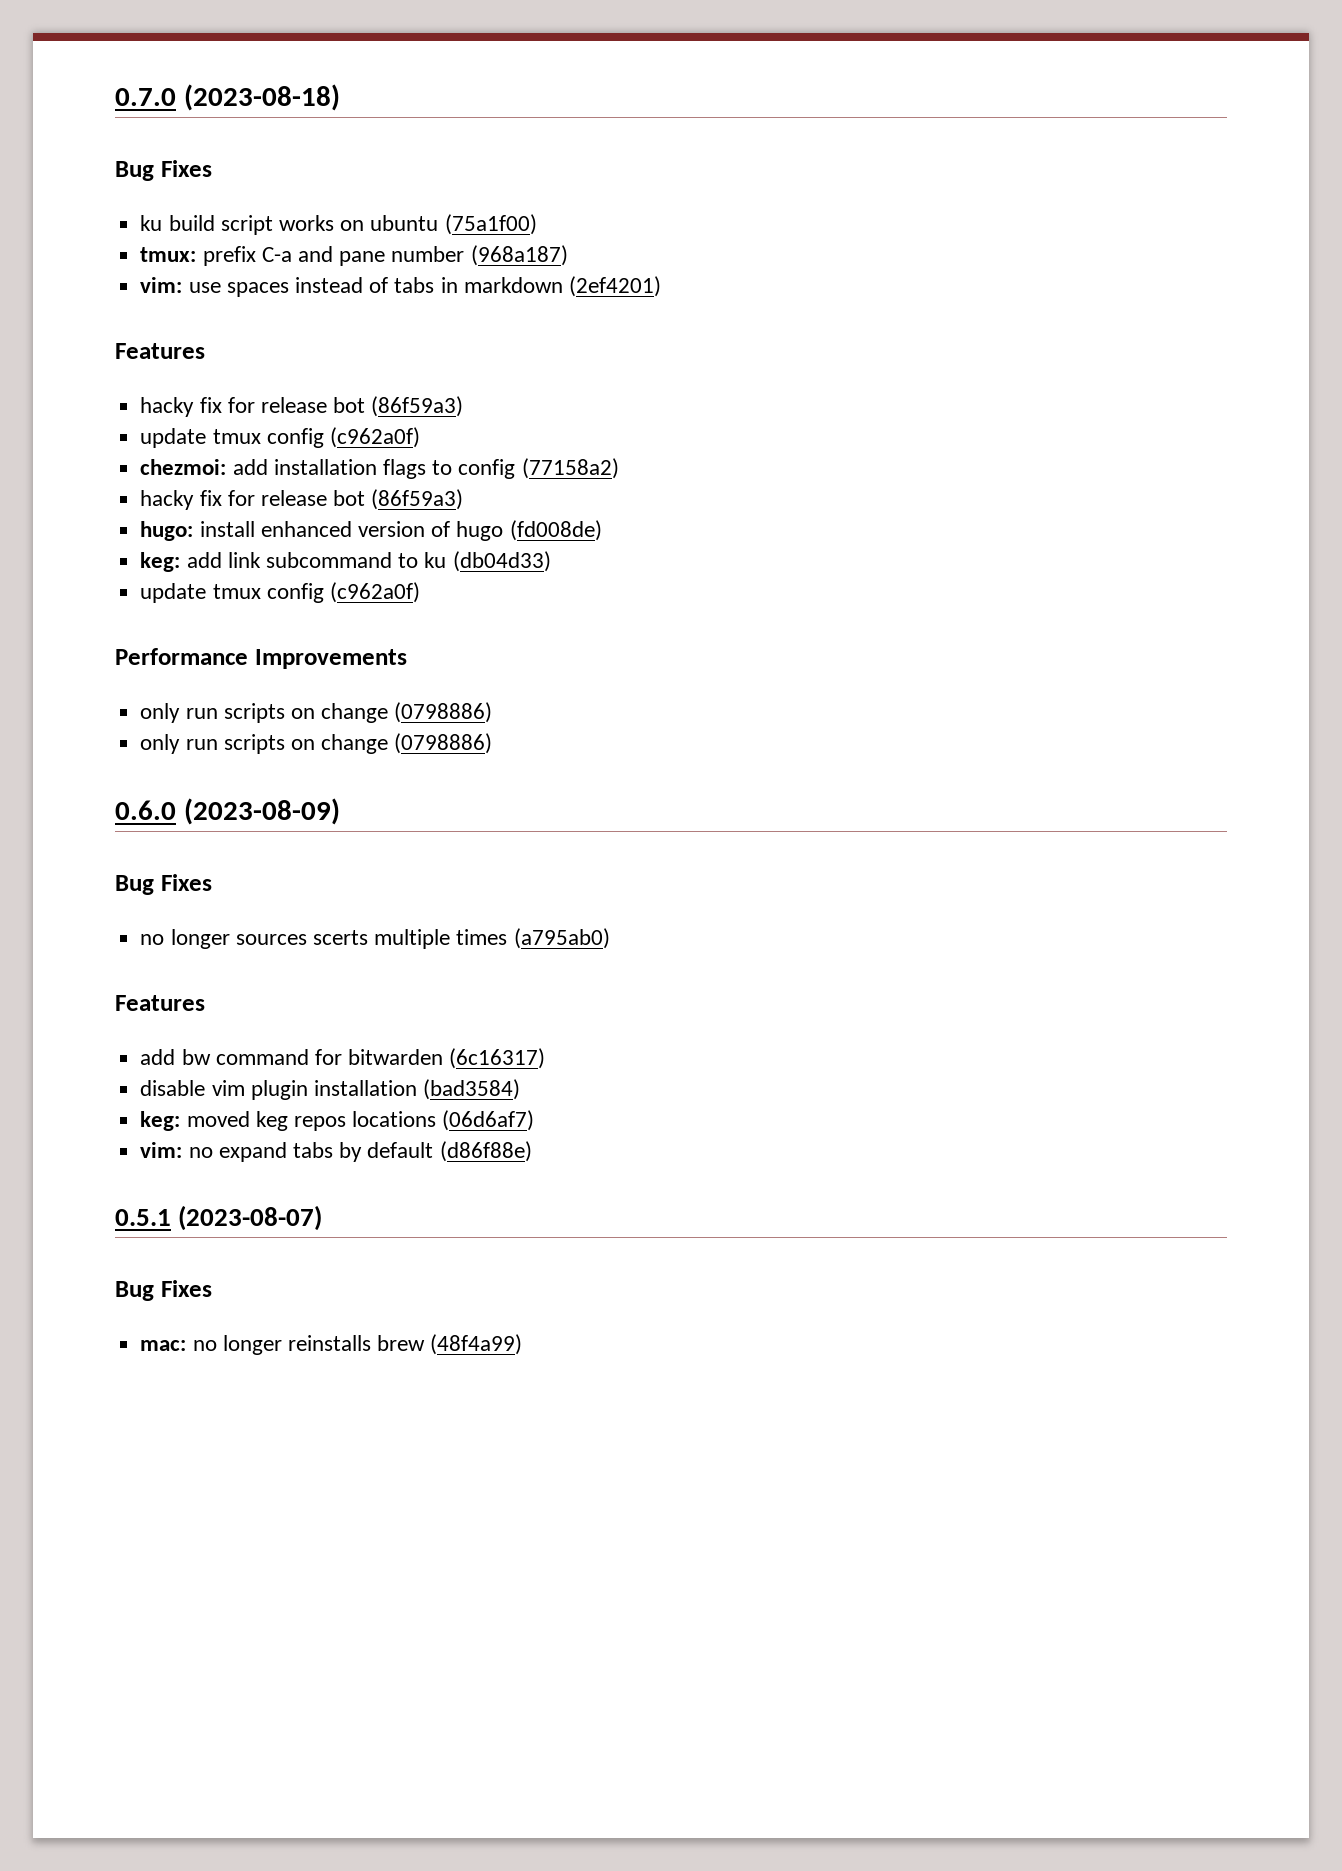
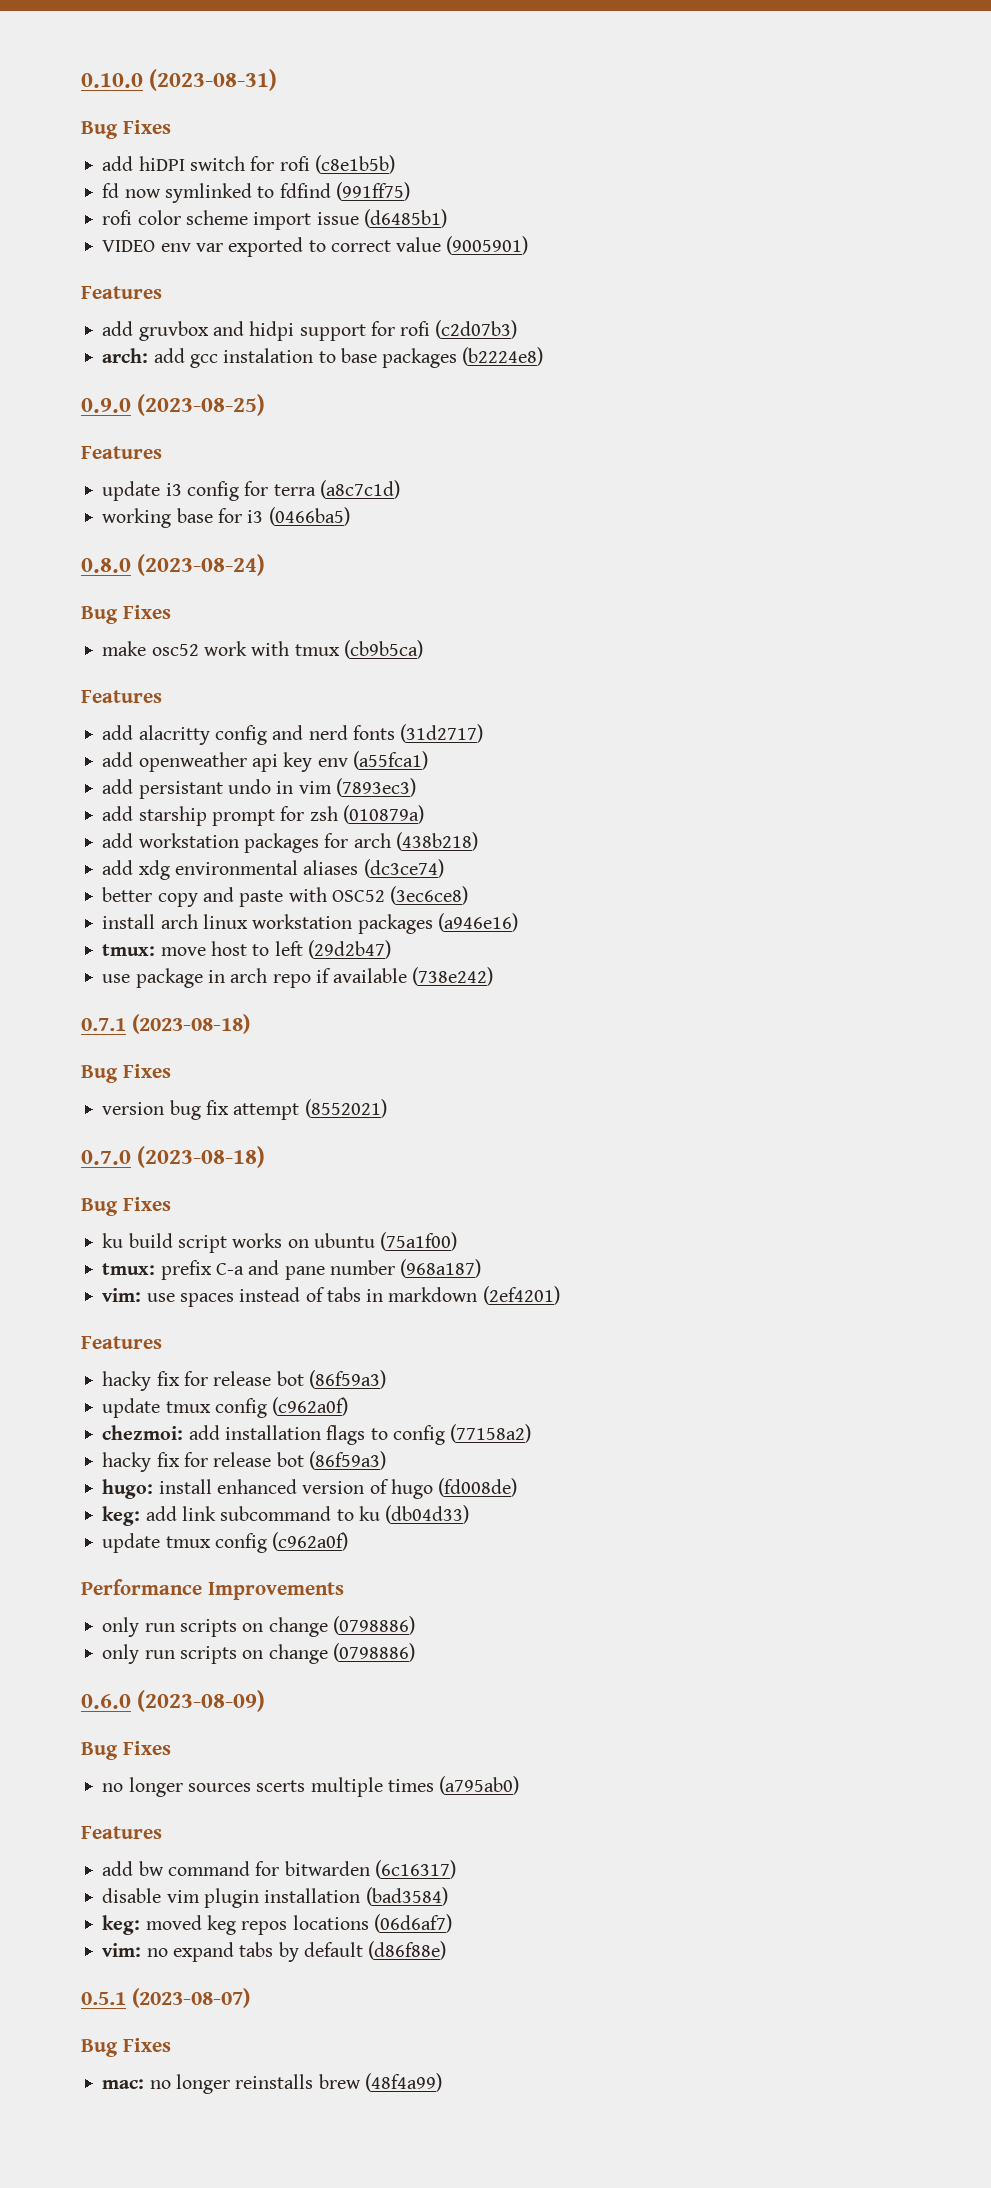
(115, 97) none -> [81,69,278,91] [81,120,171,139] [102,155,395,174] [102,182,410,203] [102,209,447,230] [102,236,529,257] [81,286,162,299] [102,320,518,341] [102,347,544,368] [81,394,266,416] [81,446,162,459] [102,480,400,501] [102,507,350,528] [81,554,266,576] [81,605,171,624] [102,640,423,659] [81,690,162,703] [102,724,484,745] [102,751,428,772] [102,778,416,799] [102,805,424,826] [102,832,478,853] [102,859,444,880] [102,886,469,907] [102,913,518,934] [102,940,391,959] [102,967,494,988] [81,1014,250,1034] [81,1064,171,1083] [102,1099,387,1120] 0.10.0 (2023-08-31) // Bug Fixes // add hiDPI switch for rofi (c8e1b5b) // fd now symlinked to fdfind (991ff75) // rofi color scheme import issue (d6485b1) // VIDEO env var exported to correct value (9005901) // Features // add gruvbox and hidpi support for rofi (c2d07b3) // arch: add gcc instalation to base packages (b2224e8) // 0.9.0 (2023-08-25) // Features // update i3 config for terra (a8c7c1d) // working base for i3 (0466ba5) // 0.8.0 (2023-08-24) // Bug Fixes // make osc52 work with tmux (cb9b5ca) // Features // add alacritty config and nerd fonts (31d2717) // add openweather api key env (a55fca1) // add persistant undo in vim (7893ec3) // add starship prompt for zsh (010879a) // add workstation packages for arch (438b218) // add xdg environmental aliases (dc3ce74) // better copy and paste with OSC52 (3ec6ce8) // install arch linux workstation packages (a946e16) // tmux: move host to left (29d2b47) // use package in arch repo if available (738e242) // 0.7.1 (2023-08-18) // Bug Fixes // version bug fix attempt (8552021) //

